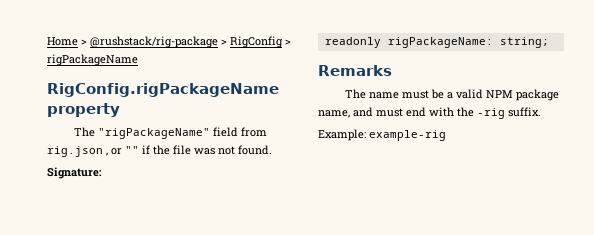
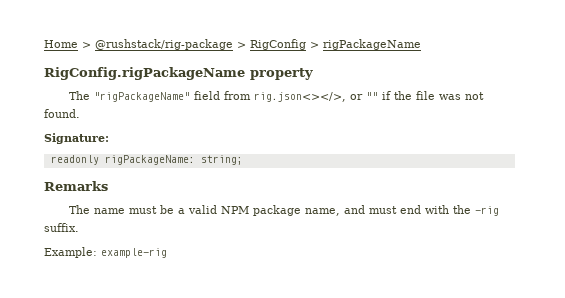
[47,146,108,157] rig.json , -> [253,92,346,102] rig.json<></>,

